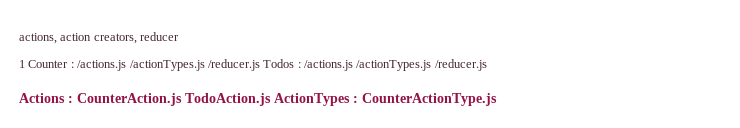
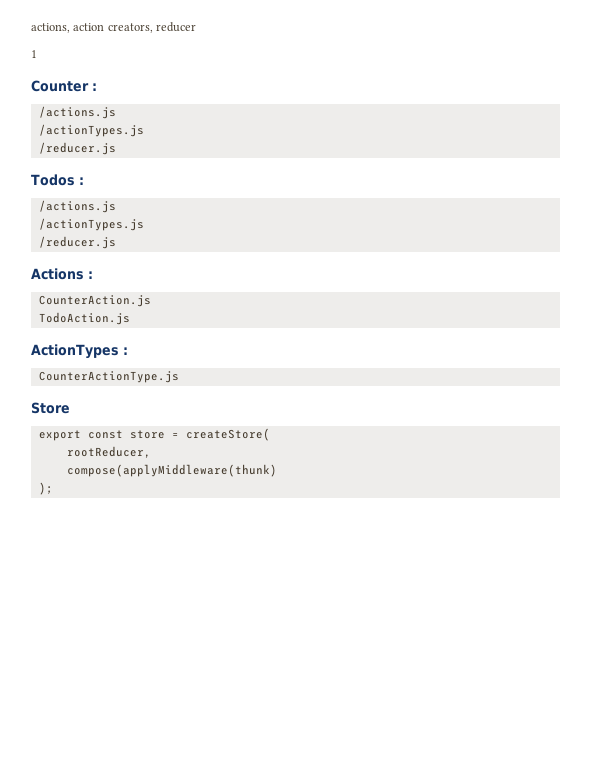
(25, 64) none -> (37, 54) //
[77,59,260,71] /actions.js /actionTypes.js /reducer.js -> [38,106,116,119] [38,124,144,137] [38,142,116,155] // /actions.js // /actionTypes.js // /reducer.js //
[304,60,432,71] /actions.js /actionTypes.js -> [38,200,116,213] [38,218,144,231] // /actions.js // /actionTypes.js //
(73, 99) none -> (93, 275) //
(182, 99) none -> (151, 301) //
(271, 99) none -> (130, 318) //
(358, 99) none -> (128, 351) //
(497, 99) none -> [31,402,70,414] [38,428,270,441] [66,446,151,458] [66,464,277,477] [38,482,53,495] // Store // export const store = createStore( // rootReducer, // compose(applyMiddleware(thunk) // );

